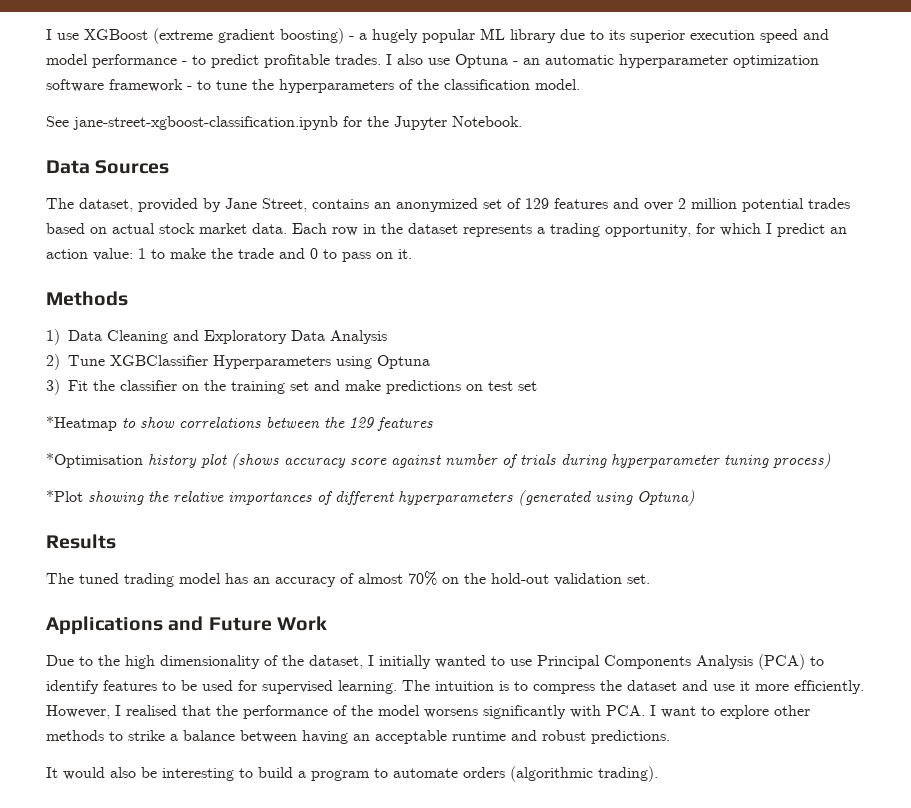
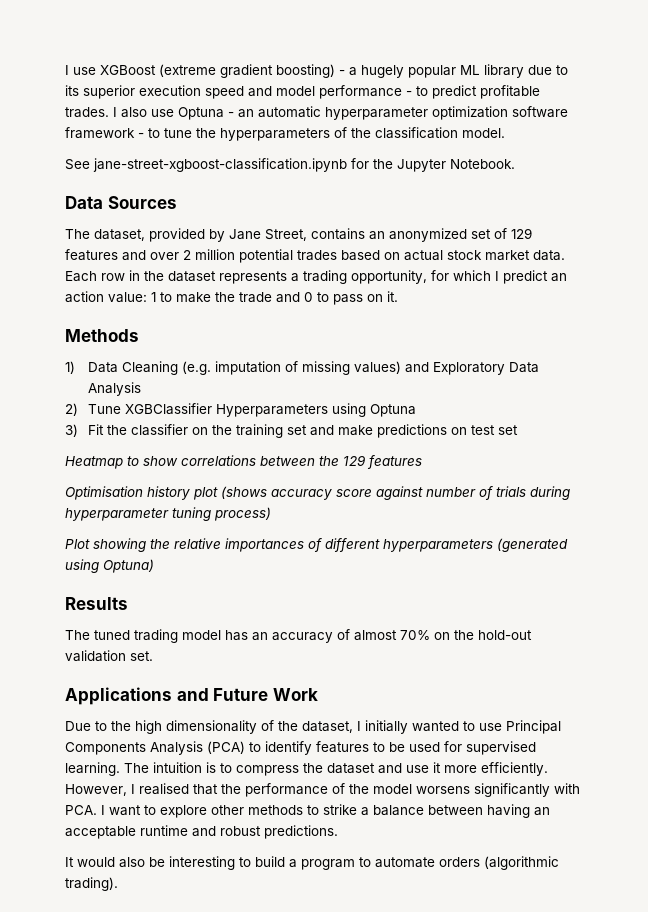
(168, 337) none -> [182,361,402,375] (e.g. imputation of missing values)
[46,416,117,431] *Heatmap -> [65,456,123,469] Heatmap
[46,453,143,468] *Optimisation -> [65,486,143,500] Optimisation
[46,490,83,502] *Plot -> [65,539,90,549] Plot

